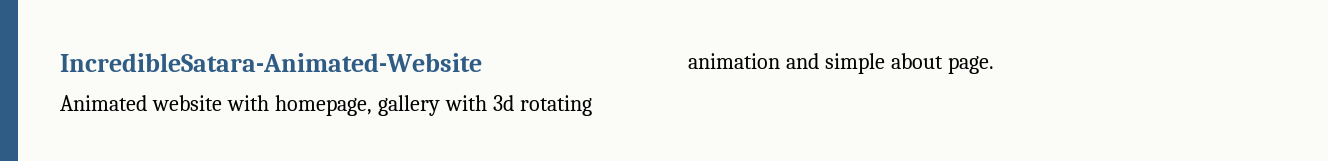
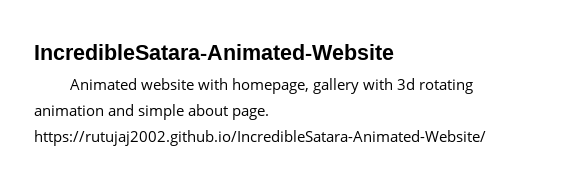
(994, 65) none -> [34,130,486,146] https://rutujaj2002.github.io/IncredibleSatara-Animated-Website/

